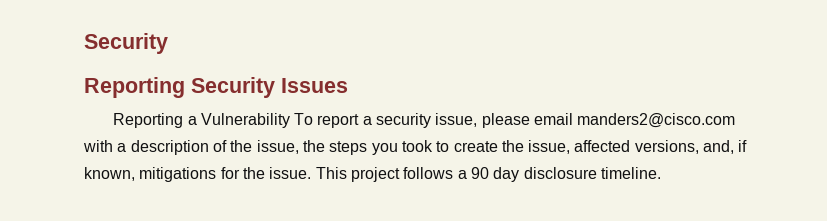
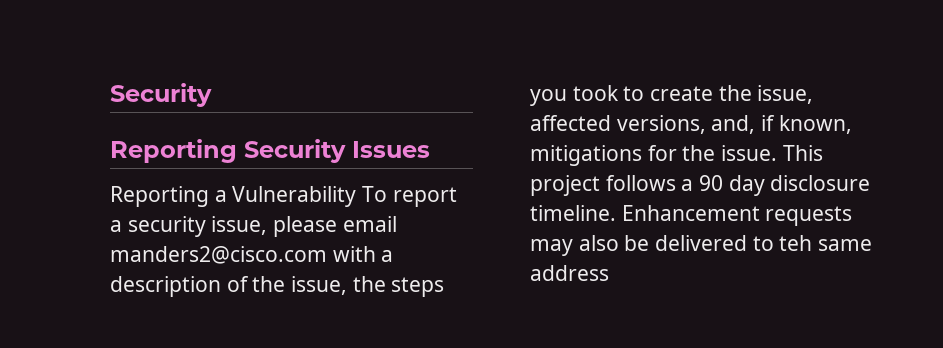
(661, 173) none -> [621,205,853,226] [530,235,873,256] [530,265,609,281] Enhancement requests may also be delivered to teh same address

